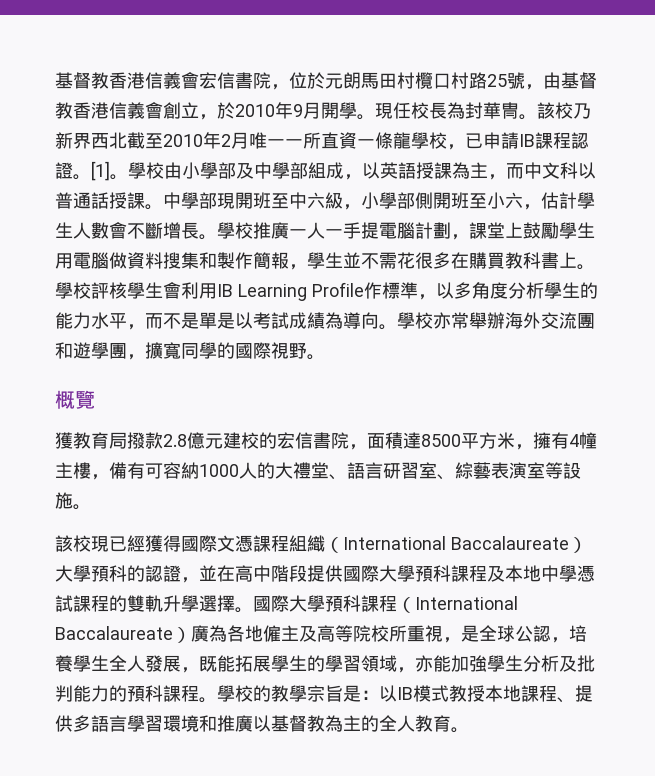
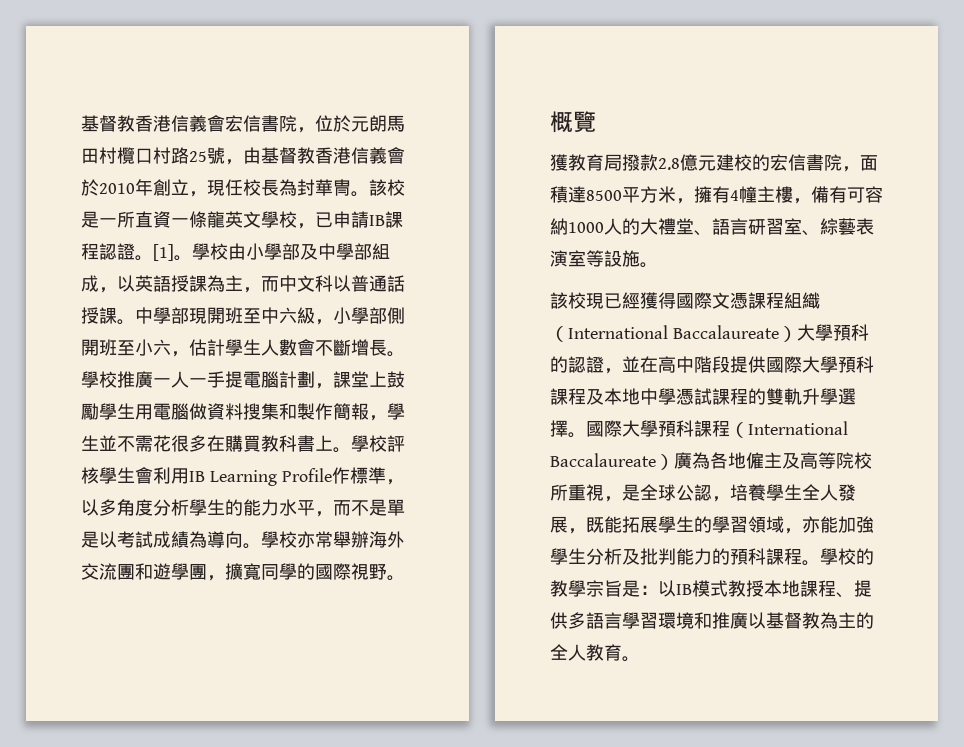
[163,102,375,120] 創立，於2010年9月開學。 -> [81,179,207,197] 於2010年創立，
[573,103,591,119] [55,132,285,149] 乃新界西北截至2010年2月唯一 -> [81,211,99,228] 是
(411, 140) none -> [225,211,261,228] 英文

